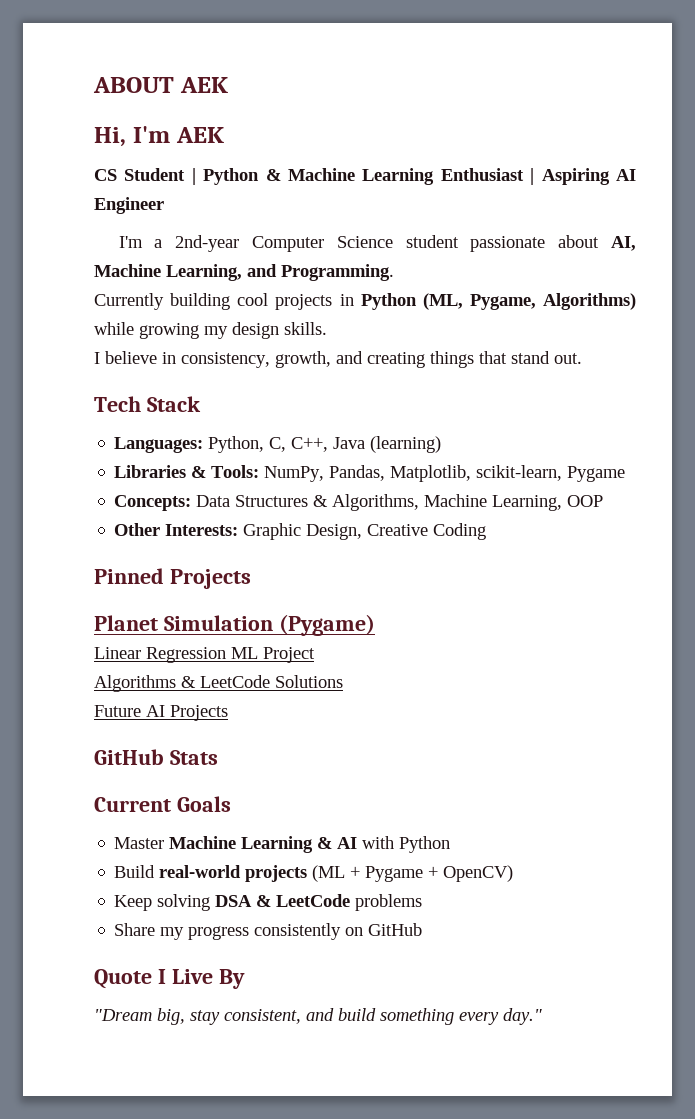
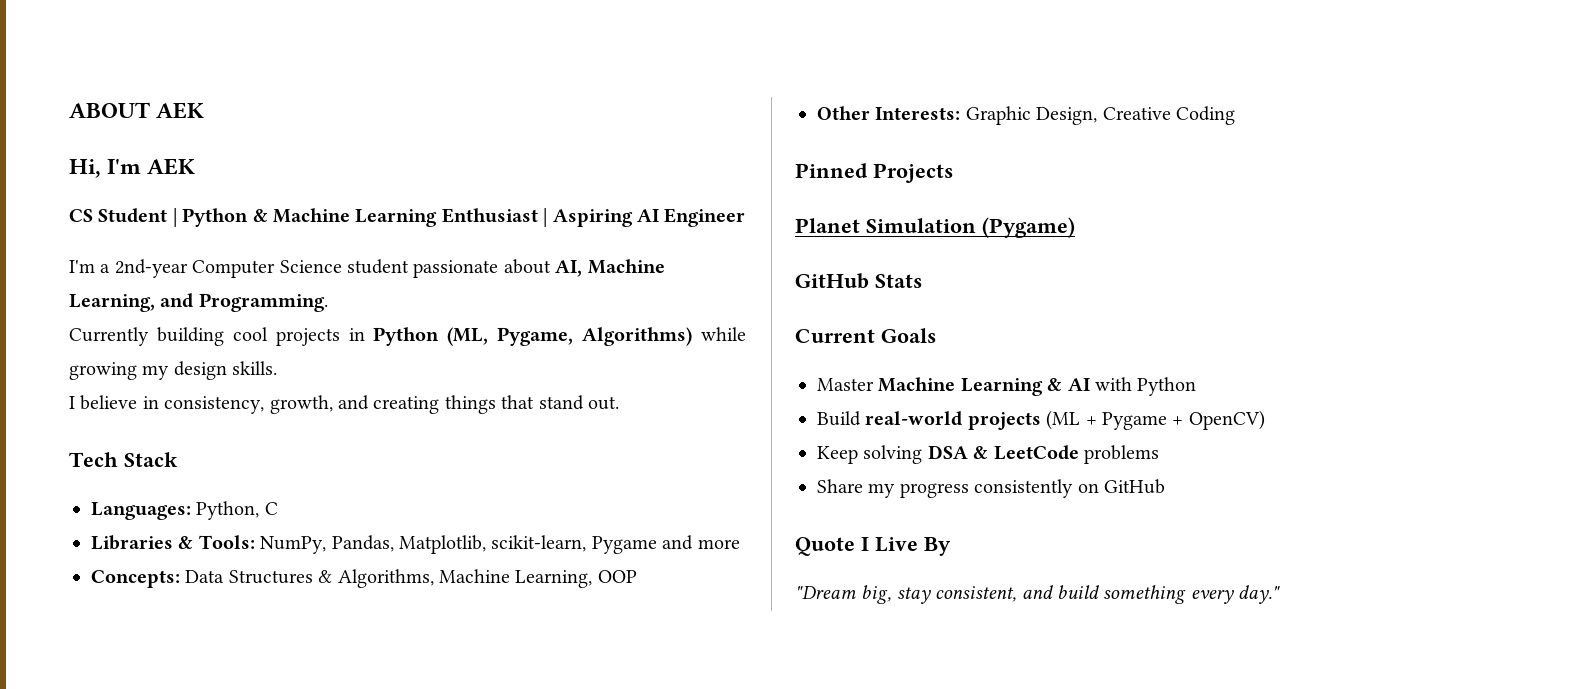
[269,436,442,453] C, C++, Java (learning) -> [264,502,278,515] C
(626, 474) none -> [662,535,740,550] and more
[94,647,315,663] [94,675,343,692] [94,705,228,721] // Linear Regression ML Project // Algorithms & LeetCode Solutions // Future AI Projects -> (1075, 227) none

